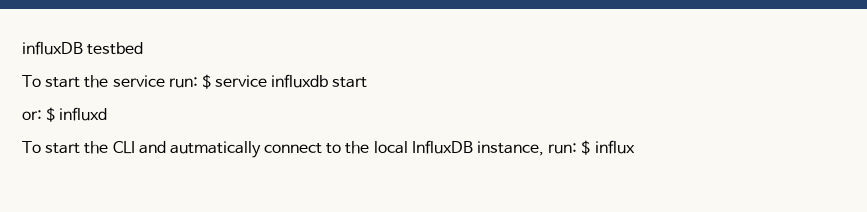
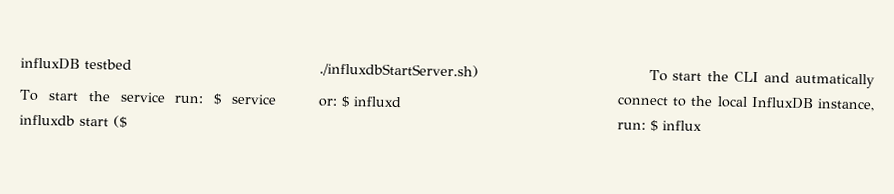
(368, 82) none -> [113,115,127,128] [319,62,479,79] ($ ./influxdbStartServer.sh)

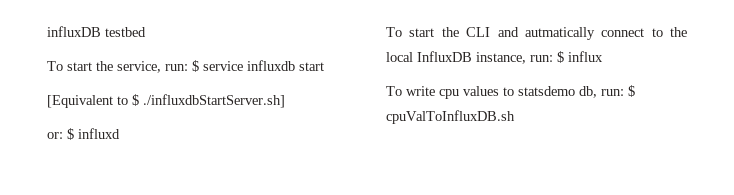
[119,91,166,103] service -> [117,61,161,73] service,
[113,115,127,128] [319,62,479,79] ($ ./influxdbStartServer.sh) -> [47,94,285,108] // [Equivalent to $ ./influxdbStartServer.sh]
(702, 125) none -> [386,85,635,99] [386,110,515,124] // To write cpu values to statsdemo db, run: $ cpuValToInfluxDB.sh

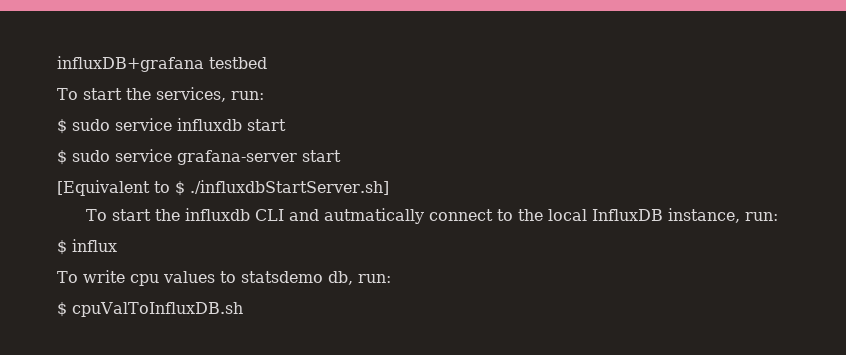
[47,26,101,37] influxDB -> [57,56,204,72] influxDB+grafana
[117,60,199,73] service, run: $ -> [155,87,264,102] [57,119,110,134] services, run: // $ sudo
(324, 66) none -> [57,149,341,165] // $ sudo service grafana-server start
[47,128,120,140] [386,27,459,37] // or: $ influxd // To start the -> [85,208,250,221] // To start the influxdb
(553, 58) none -> (778, 216) //
(624, 92) none -> (391, 278) //

